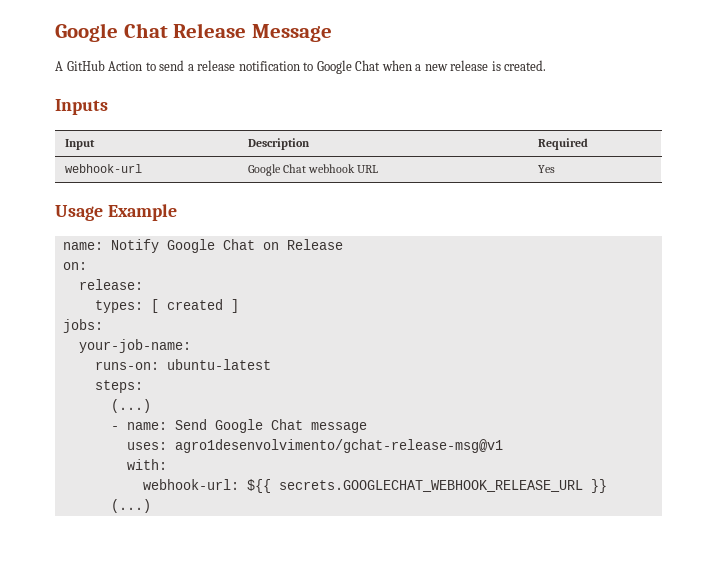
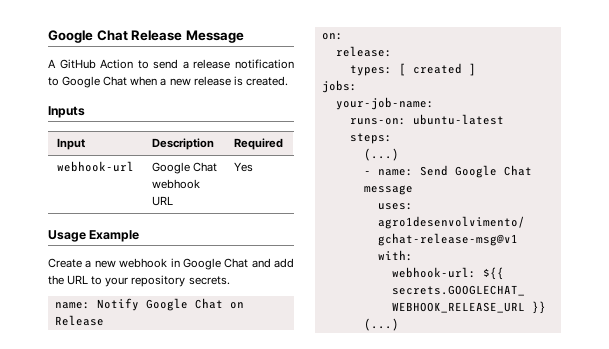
(177, 212) none -> [48,258,294,270] [48,275,230,287] // Create a new webhook in Google Chat and add the URL to your repository secrets.

